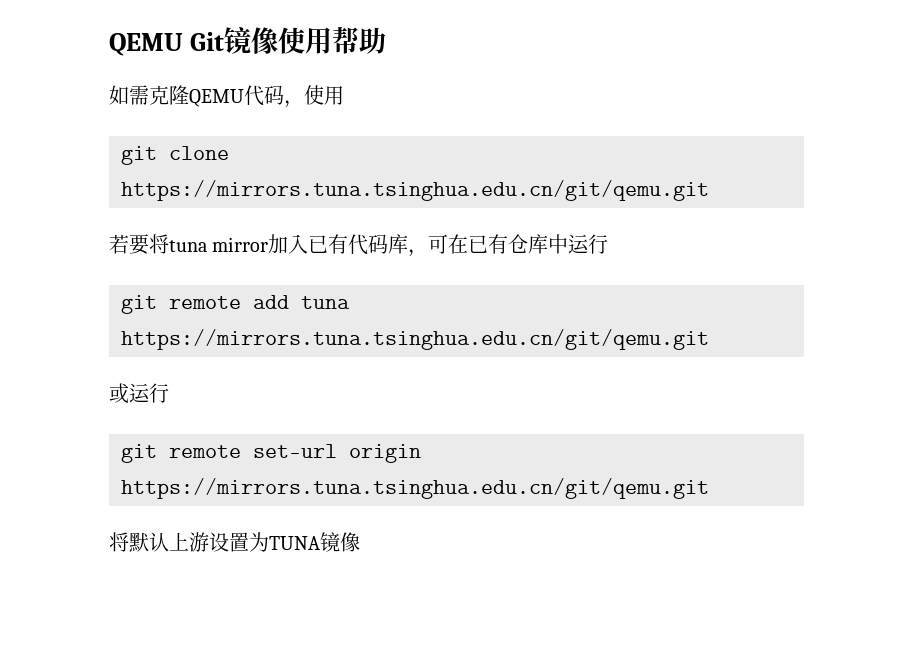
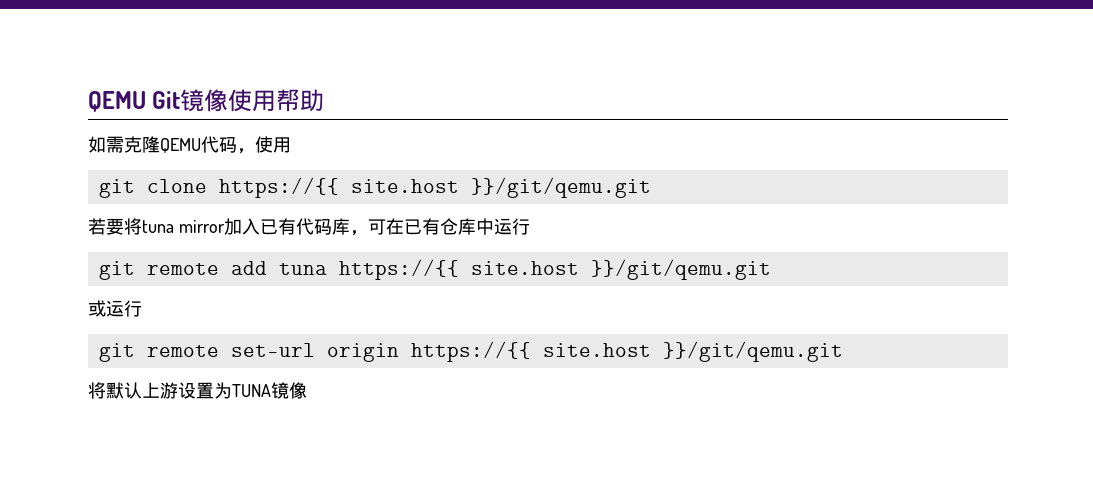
[121,180,709,201] https://mirrors.tuna.tsinghua.edu.cn/git/qemu.git -> [218,177,651,198] https://{{ site.host }}/git/qemu.git
[121,329,709,350] https://mirrors.tuna.tsinghua.edu.cn/git/qemu.git -> [338,259,771,280] https://{{ site.host }}/git/qemu.git
[121,478,709,499] https://mirrors.tuna.tsinghua.edu.cn/git/qemu.git -> [410,341,843,362] https://{{ site.host }}/git/qemu.git

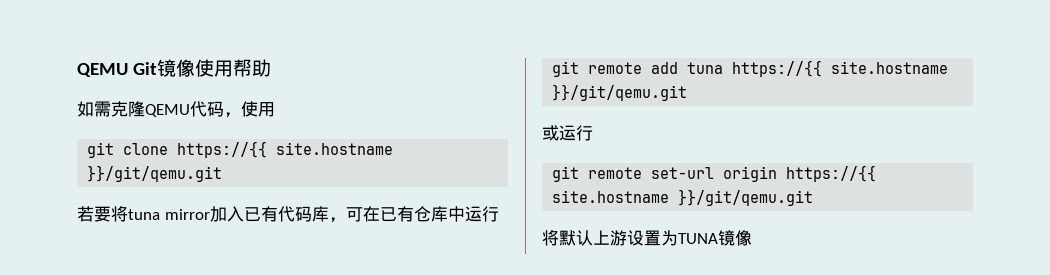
[350,179,459,193] site.host -> [276,142,394,155] site.hostname
[470,261,579,275] site.host -> [831,61,949,74] site.hostname
[542,343,651,357] site.host -> [552,190,670,203] site.hostname

